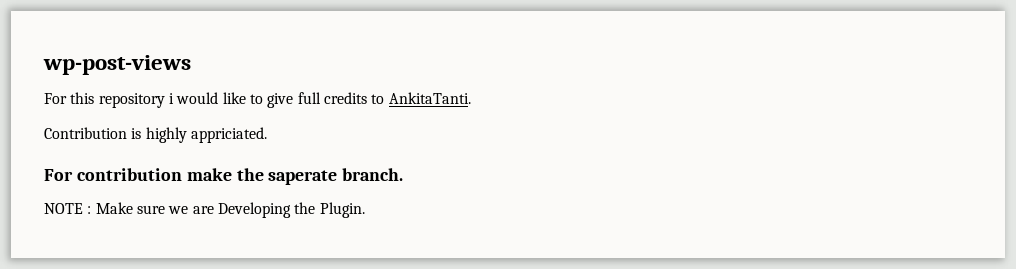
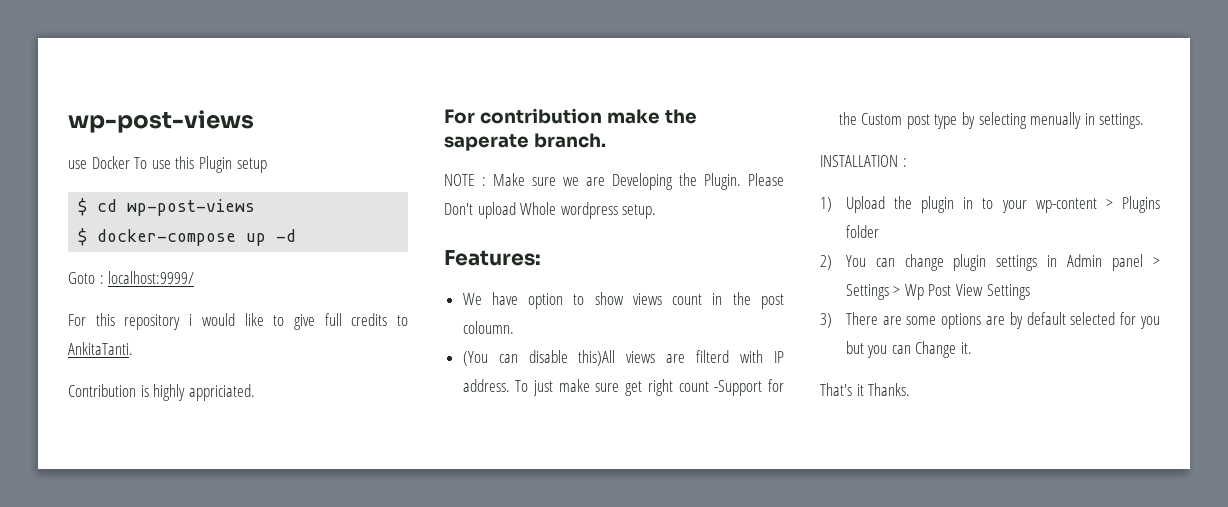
[43,55,191,75] wp-post-views -> [68,110,254,133] [68,156,267,173] [78,198,256,216] [78,228,297,246] [68,271,195,284] wp-post-views // use Docker To use this Plugin setup // $ cd wp-post-views // $ docker-compose up -d // Goto : localhost:9999/
(365, 210) none -> [748,173,784,186] [444,202,657,219] [444,250,541,266] [462,292,784,309] [462,321,514,334] [462,350,784,366] [462,379,784,396] [838,112,1145,129] [820,155,907,167] [820,196,1160,213] [845,225,879,238] [820,254,1160,271] [845,284,1030,300] [820,312,1160,329] [845,341,973,358] [820,383,911,396] Please Don't upload Whole wordpress setup. // Features: // We have option to show views count in the post coloumn. // (You can disable this)All views are filterd with IP address. To just make sure get right count -Support for the Custom post type by selecting menually in settings. // INSTALLATION : // 1) Upload the plugin in to your wp-content > Plugins folder // 2) You can change plugin settings in Admin panel > Settings > Wp Post View Settings // 3) There are some options are by default selected for you but you can Change it. // That's it Thanks.

